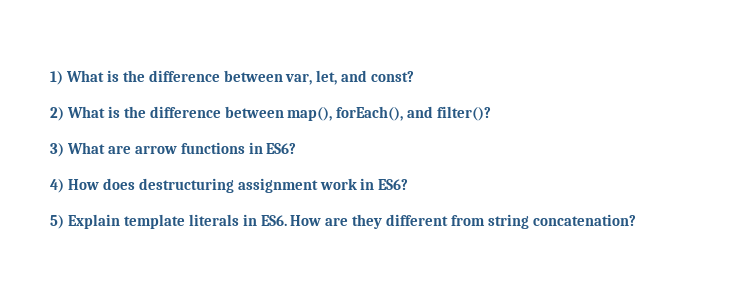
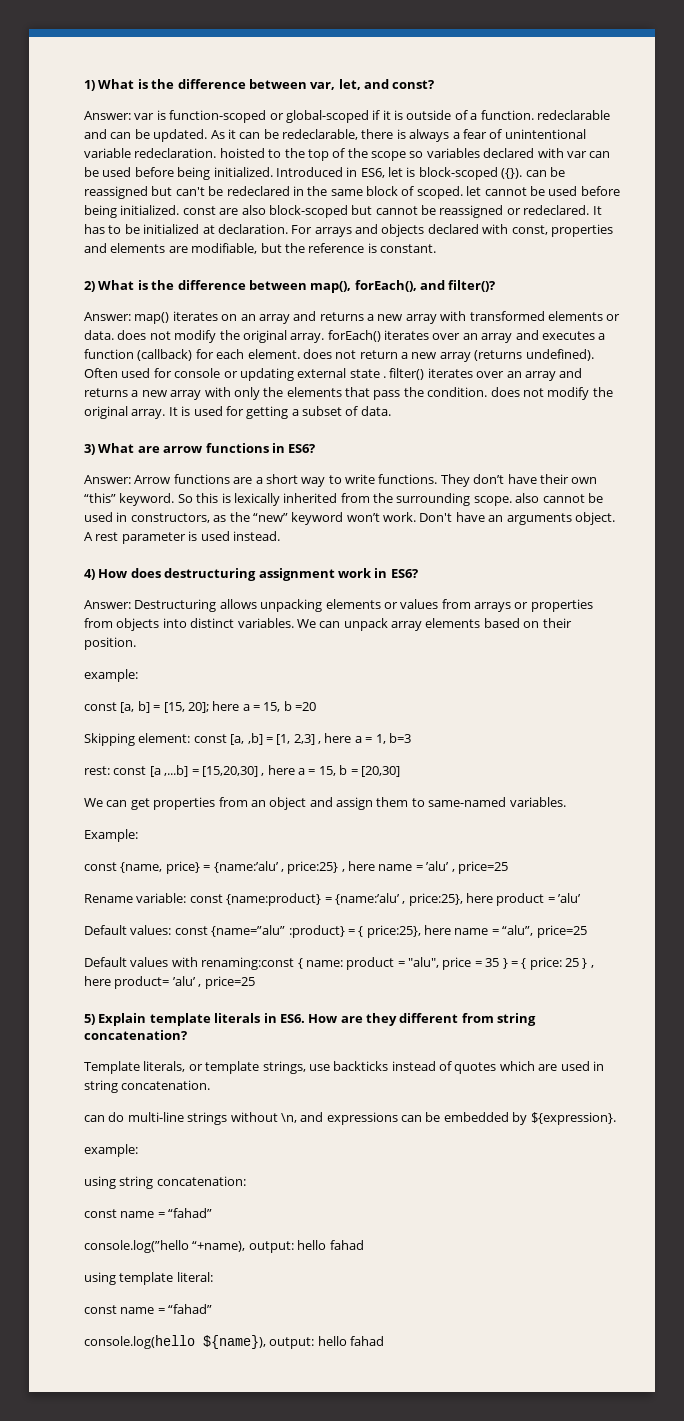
(415, 76) none -> [84,110,610,123] [84,129,586,142] [84,148,611,161] [84,167,565,180] [84,186,620,199] [84,205,602,218] [84,224,613,237] [84,243,436,254] // Answer: var is function-scoped or global-scoped if it is outside of a function. redeclarable and can be updated. As it can be redeclarable, there is always a fear of unintentional variable redeclaration. hoisted to the top of the scope so variables declared with var can be used before being initialized. Introduced in ES6, let is block-scoped ({}). can be reassigned but can't be redeclared in the same block of scoped. let cannot be used before being initialized. const are also block-scoped but cannot be reassigned or redeclared. It has to be initialized at declaration. For arrays and objects declared with const, properties and elements are modifiable, but the reference is constant.
(492, 113) none -> [84,311,621,324] [84,330,606,343] [84,349,594,362] [84,368,583,381] [84,387,613,400] [84,406,391,419] // Answer: map() iterates on an array and returns a new array with transformed elements or data. does not modify the original array. forEach() iterates over an array and executes a function (callback) for each element. does not return a new array (returns undefined). Often used for console or updating external state . filter() iterates over an array and returns a new array with only the elements that pass the condition. does not modify the original array. It is used for getting a subset of data.
(297, 148) none -> [84,474,598,487] [84,493,603,506] [84,512,615,525] [84,531,280,544] // Answer: Arrow functions are a short way to write functions. They don’t have their own “this” keyword. So this is lexically inherited from the surrounding scope. also cannot be used in constructors, as the “new” keyword won’t work. Don't have an arguments object. A rest parameter is used instead.
(409, 184) none -> [84,599,593,612] [84,618,572,631] [84,637,136,650] [84,669,138,682] [84,701,317,713] [84,733,411,746] [84,765,400,777] [84,797,566,810] [84,829,138,842] [84,861,508,874] [84,893,582,906] [84,925,587,938] [84,957,594,970] [84,976,255,989] // Answer: Destructuring allows unpacking elements or values from arrays or properties from objects into distinct variables. We can unpack array elements based on their position. // example: // const [a, b] = [15, 20]; here a = 15, b =20 // Skipping element: const [a, ,b] = [1, 2,3] , here a = 1, b=3 // rest: const [a ,...b] = [15,20,30] , here a = 15, b = [20,30] // We can get properties from an object and assign them to same-named variables. // Example: // const {name, price} = {name:’alu’ , price:25} , here name = ’alu’ , price=25 // Rename variable: const {name:product} = {name:’alu’ , price:25}, here product = ’alu’ // Default values: const {name=”alu” :product} = { price:25}, here name = “alu”, price=25 // Default values with renaming:const { name: product = "alu", price = 35 } = { price: 25 } , here product= ’alu’ , price=25
(636, 220) none -> [84,1061,604,1074] [84,1080,211,1093] [84,1112,616,1125] [84,1144,138,1157] [84,1176,246,1189] [84,1208,213,1218] [84,1240,364,1253] [84,1272,213,1285] [84,1304,213,1314] [84,1335,385,1349] // Template literals, or template strings, use backticks instead of quotes which are used in string concatenation. // can do multi-line strings without \n, and expressions can be embedded by ${expression}. // example: // using string concatenation: // const name = “fahad” // console.log(”hello “+name), output: hello fahad // using template literal: // const name = “fahad” // console.log(hello ${name}), output: hello fahad

